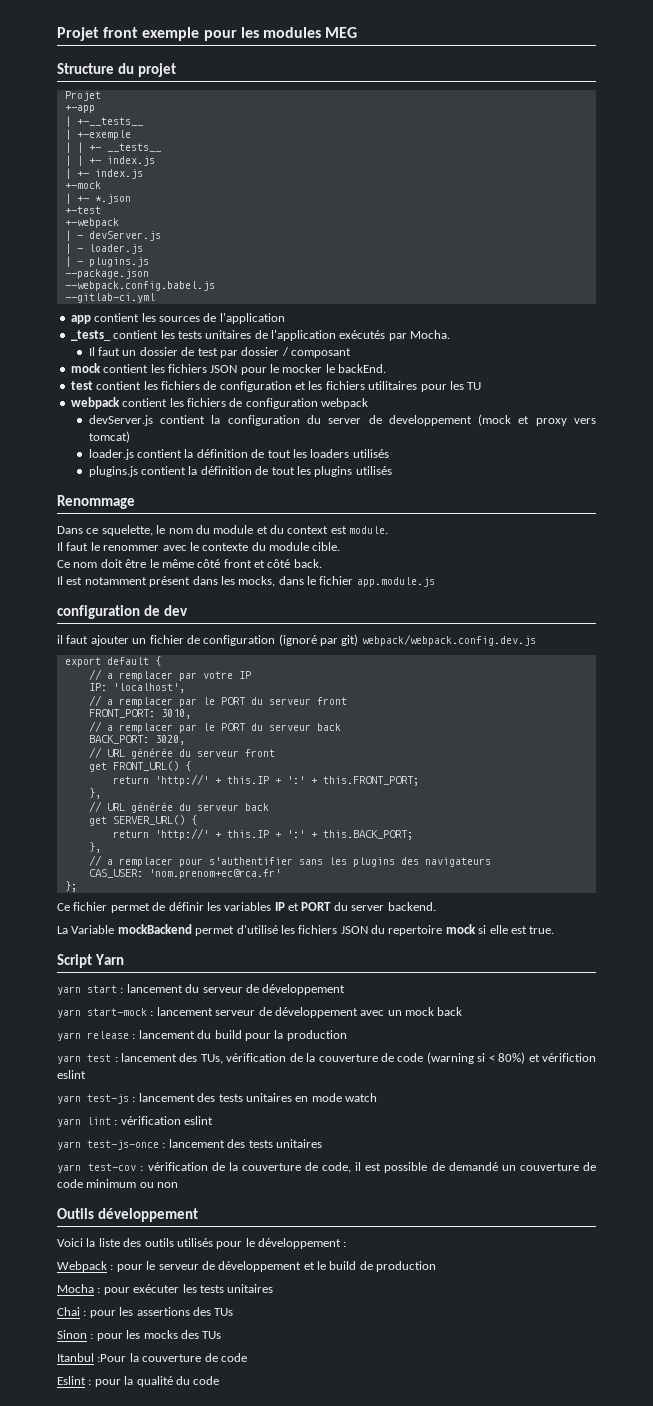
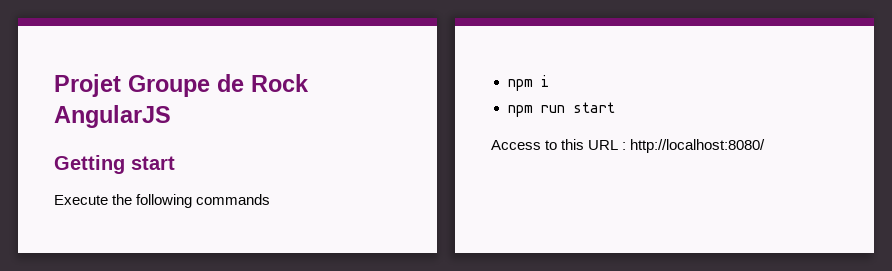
[57,27,358,41] [57,63,176,77] [64,91,101,101] [64,105,95,113] [64,116,143,127] [64,129,131,140] [64,142,161,153] [64,155,155,166] [64,168,143,179] [64,181,101,189] [64,193,131,204] [64,206,101,214] [64,218,119,228] [64,230,161,241] [64,243,143,254] [64,256,149,267] [64,269,149,279] [64,281,215,291] [64,293,155,303] [70,313,285,324] [70,330,451,341] [88,347,352,358] [70,363,387,375] [70,381,482,392] [70,397,368,409] [88,414,596,426] [88,431,130,443] [88,449,389,460] [88,466,392,477] [57,495,135,509] [57,525,389,536] [57,542,341,551] [57,559,322,568] [57,576,435,587] [57,605,188,619] [57,634,536,646] [64,656,161,667] [88,669,251,681] [88,683,185,693] [88,695,347,707] [88,709,191,719] [88,721,341,733] [88,735,185,745] [88,747,275,759] [88,761,191,772] [112,774,419,786] [88,788,101,799] [88,801,269,813] [88,815,197,826] [112,828,413,840] [88,842,101,853] [88,855,491,867] [88,869,281,879] [64,881,77,892] [57,902,436,913] [57,924,555,936] [57,954,124,968] [57,984,346,995] [57,1007,463,1018] [57,1030,347,1041] [57,1052,596,1064] [57,1070,86,1079] [57,1093,377,1104] [57,1116,214,1127] [57,1139,322,1150] [57,1162,597,1173] [57,1179,179,1188] [57,1208,198,1222] [57,1238,347,1249] [57,1261,437,1272] [57,1284,274,1295] [57,1307,234,1318] [57,1330,222,1341] [57,1353,247,1362] [57,1376,220,1387] Projet front exemple pour les modules MEG // Structure du projet // Projet // +-app // | +-__tests__ // | +-exemple // | | +- __tests__ // | | +- index.js // | +- index.js // +-mock // | +- *.json // +-test // +-webpack // | - devServer.js // | - loader.js // | - plugins.js // --package.json // --webpack.config.babel.js // --gitlab-ci.yml // app contient les sources de l'application // _tests_ contient les tests unitaires de l'application exécutés par Mocha. // Il faut un dossier de test par dossier / composant // mock contient les fichiers JSON pour le mocker le backEnd. // test contient les fichiers de configuration et les fichiers utilitaires pour les TU // webpack contient les fichiers de configuration webpack // devServer.js contient la configuration du server de developpement (mock et proxy vers tomcat) // loader.js contient la définition de tout les loaders utilisés // plugins.js contient la définition de tout les plugins utilisés // Renommage // Dans ce squelette, le nom du module et du context est module. // Il faut le renommer avec le contexte du module cible. // Ce nom doit être le même côté front et côté back. // Il est notamment présent dans les mocks, dans le fichier app.module.js // configuration de dev // il faut ajouter un fichier de configuration (ignoré par git) webpack/webpack.config.dev.js // export default { // // a remplacer par votre IP // IP: 'localhost', // // a remplacer par le PORT du serveur front // FRONT_PORT: 3010, // // a remplacer par le PORT du serveur back // BACK_PORT: 3020, // // URL générée du serveur front // get FRONT_URL() { // return 'http://' + this.IP + ':' + this.FRONT_PORT; // }, // // URL générée du serveur back // get SERVER_URL() { // return 'http://' + this.IP + ':' + this.BACK_PORT; // }, // // a remplacer pour s'authentifier sans les plugins des navigateurs // CAS_USER: 'nom.prenom+ec@rca.fr' // }; // Ce fichier permet de définir les variables IP et PORT du server backend. // La Variable mockBackend permet d'utilisé les fichiers JSON du repertoire mock si elle est true. // Script Yarn // yarn start : lancement du serveur de développement // yarn start-mock : lancement serveur de développement avec un mock back // yarn release : lancement du build pour la production // yarn test : lancement des TUs, vérification de la couverture de code (warning si < 80%) et vérifiction eslint // yarn test-js : lancement des tests unitaires en mode watch // yarn lint : vérification eslint // yarn test-js-once : lancement des tests unitaires // yarn test-cov : vérification de la couverture de code, il est possible de demandé un couverture de code minimum ou non // Outils développement // Voici la liste des outils utilisés pour le développement : // Webpack : pour le serveur de développement et le build de production // Mocha : pour exécuter les tests unitaires // Chai : pour les assertions des TUs // Sinon : pour les mocks des TUs // Itanbul :Pour la couverture de code // Eslint : pour la qualité du code -> [54,74,309,97] [54,105,171,128] [54,155,175,174] [54,194,271,208] [507,75,549,91] [507,102,615,117] [491,139,766,153] Projet Groupe de Rock AngularJS // Getting start // Execute the following commands // npm i // npm run start // Access to this URL : http://localhost:8080/

